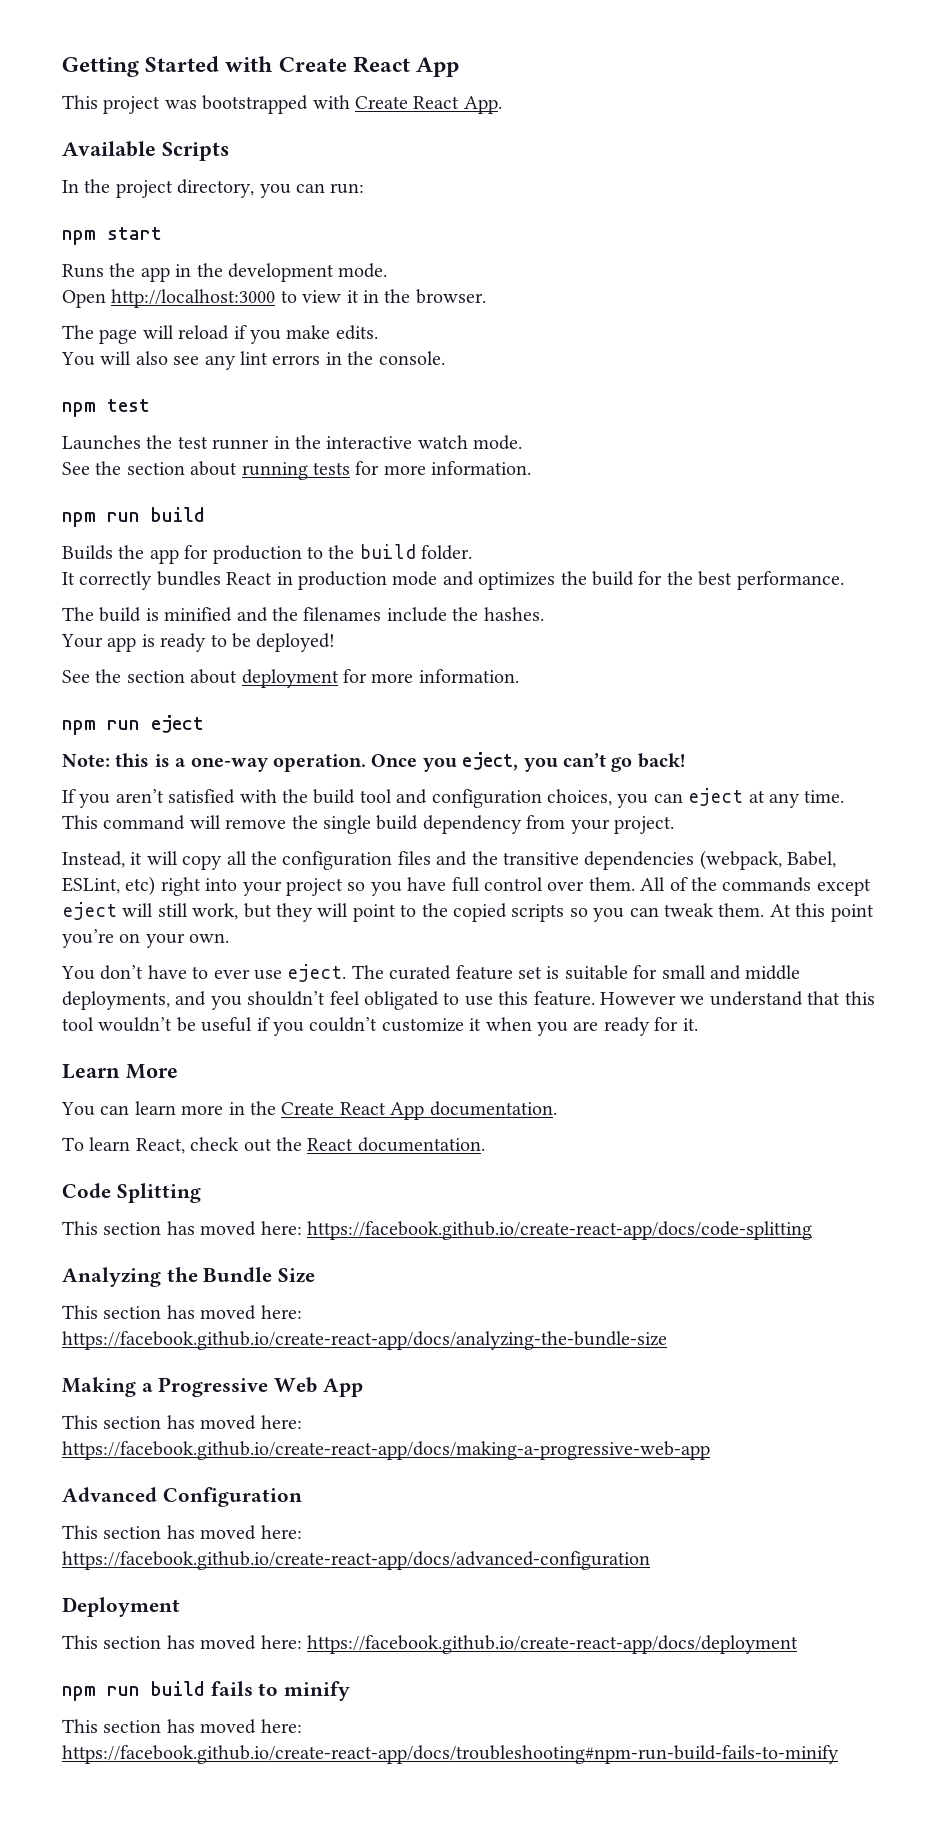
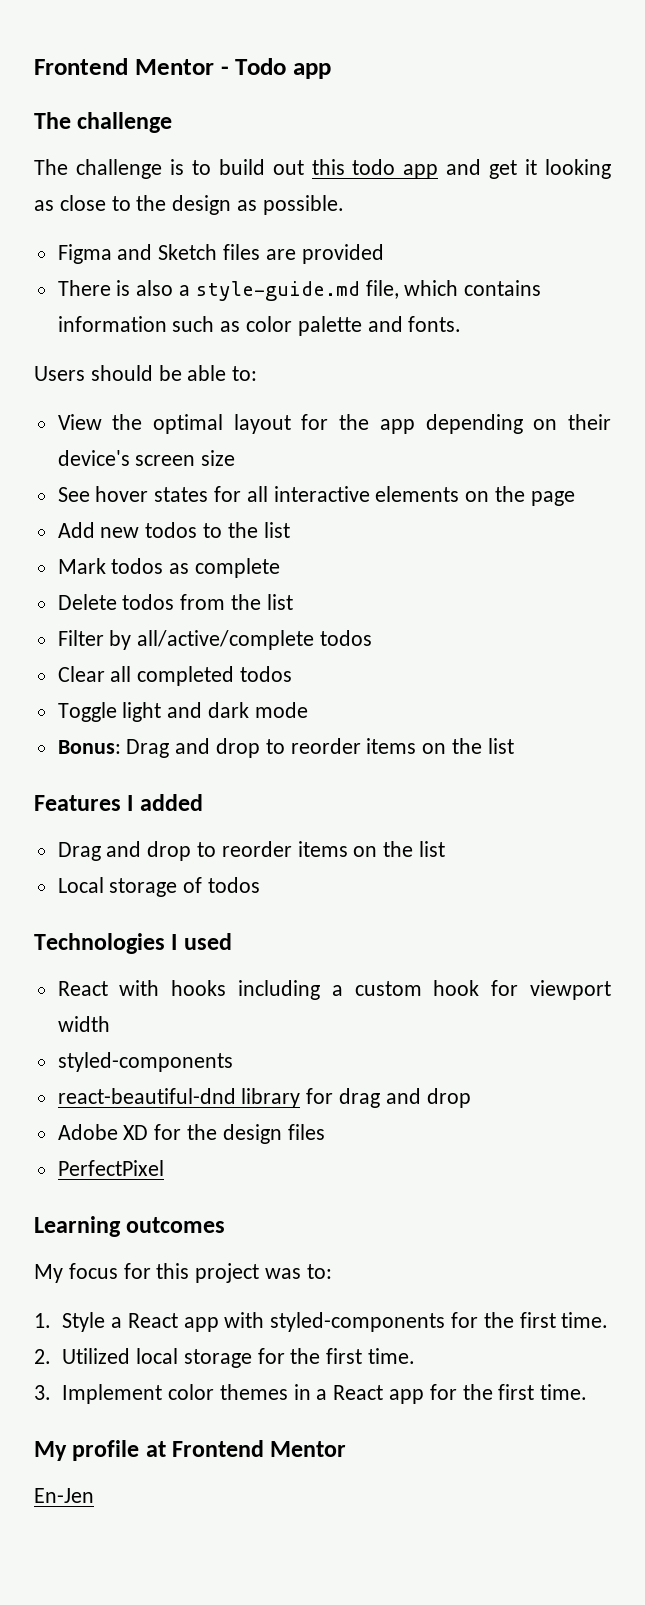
[62,56,460,77] [62,95,502,114] [62,141,229,161] [62,179,365,198] [62,227,162,245] [62,263,388,282] [62,289,486,308] [62,325,378,344] [61,351,445,370] [62,399,150,417] [62,435,523,450] [62,461,532,480] [62,507,205,527] [62,544,473,564] [62,571,844,590] [62,607,544,622] [61,633,336,652] [62,669,519,688] [62,715,204,735] [62,752,685,772] [62,788,845,808] [62,815,674,834] [62,850,837,870] [62,876,871,896] [62,902,874,922] [62,929,230,948] [61,964,801,982] [62,991,875,1010] [62,1017,698,1036] [62,1064,178,1079] [61,1101,557,1120] [62,1137,485,1154] [62,1183,201,1203] [62,1221,812,1240] [62,1267,316,1287] [62,1305,302,1320] [62,1331,667,1350] [62,1377,363,1397] [62,1415,302,1430] [62,1441,710,1460] [62,1487,302,1507] [62,1525,302,1540] [62,1551,650,1570] [62,1597,180,1617] [62,1635,798,1654] [62,1681,351,1701] [62,1719,302,1734] [62,1745,839,1764] Getting Started with Create React App // This project was bootstrapped with Create React App. // Available Scripts // In the project directory, you can run: // npm start // Runs the app in the development mode. // Open http://localhost:3000 to view it in the browser. // The page will reload if you make edits. // You will also see any lint errors in the console. // npm test // Launches the test runner in the interactive watch mode. // See the section about running tests for more information. // npm run build // Builds the app for production to the build folder. // It correctly bundles React in production mode and optimizes the build for the best performance. // The build is minified and the filenames include the hashes. // Your app is ready to be deployed! // See the section about deployment for more information. // npm run eject // Note: this is a one-way operation. Once you eject, you can’t go back! // If you aren’t satisfied with the build tool and configuration choices, you can eject at any time. This command will remove the single build dependency from your project. // Instead, it will copy all the configuration files and the transitive dependencies (webpack, Babel, ESLint, etc) right into your project so you have full control over them. All of the commands except eject will still work, but they will point to the copied scripts so you can tweak them. At this point you’re on your own. // You don’t have to ever use eject. The curated feature set is suitable for small and middle deployments, and you shouldn’t feel obligated to use this feature. However we understand that this tool wouldn’t be useful if you couldn’t customize it when you are ready for it. // Learn More // You can learn more in the Create React App documentation. // To learn React, check out the React documentation. // Code Splitting // This section has moved here: https://facebook.github.io/create-react-app/docs/code-splitting // Analyzing the Bundle Size // This section has moved here: https://facebook.github.io/create-react-app/docs/analyzing-the-bundle-size // Making a Progressive Web App // This section has moved here: https://facebook.github.io/create-react-app/docs/making-a-progressive-web-app // Advanced Configuration // This section has moved here: https://facebook.github.io/create-react-app/docs/advanced-configuration // Deployment // This section has moved here: https://facebook.github.io/create-react-app/docs/deployment // npm run build fails to minify // This section has moved here: https://facebook.github.io/create-react-app/docs/troubleshooting#npm-run-build-fails-to-minify -> [34,58,331,79] [34,112,173,133] [34,159,612,179] [34,195,344,215] [57,244,384,264] [57,280,542,301] [57,316,462,336] [34,365,258,381] [57,414,611,434] [57,450,236,466] [57,486,575,506] [57,522,290,538] [57,558,281,578] [57,594,293,610] [57,630,373,650] [57,666,293,686] [57,702,308,722] [57,738,514,758] [34,794,203,811] [57,841,446,861] [57,877,261,897] [34,933,232,954] [57,980,611,1000] [57,1016,110,1032] [57,1052,233,1072] [57,1088,471,1108] [57,1124,325,1144] [57,1160,164,1176] [34,1216,226,1237] [34,1263,332,1283] [34,1312,609,1332] [34,1348,415,1368] [34,1384,588,1404] [34,1440,347,1461] [34,1488,94,1503] Frontend Mentor - Todo app // The challenge // The challenge is to build out this todo app and get it looking as close to the design as possible. // Figma and Sketch files are provided // There is also a style-guide.md file, which contains information such as color palette and fonts. // Users should be able to: // View the optimal layout for the app depending on their device's screen size // See hover states for all interactive elements on the page // Add new todos to the list // Mark todos as complete // Delete todos from the list // Filter by all/active/complete todos // Clear all completed todos // Toggle light and dark mode // Bonus: Drag and drop to reorder items on the list // Features I added // Drag and drop to reorder items on the list // Local storage of todos // Technologies I used // React with hooks including a custom hook for viewport width // styled-components // react-beautiful-dnd library for drag and drop // Adobe XD for the design files // PerfectPixel // Learning outcomes // My focus for this project was to: // 1. Style a React app with styled-components for the first time. // 2. Utilized local storage for the first time. // 3. Implement color themes in a React app for the first time. // My profile at Frontend Mentor // En-Jen

